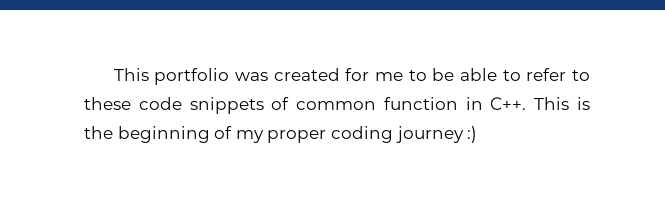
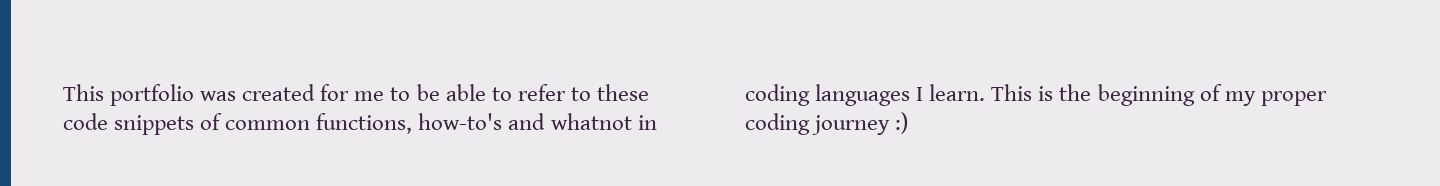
[383,97,527,110] function in C++. -> [316,113,657,134] [745,84,986,106] functions, how-to's and whatnot in coding languages I learn.

